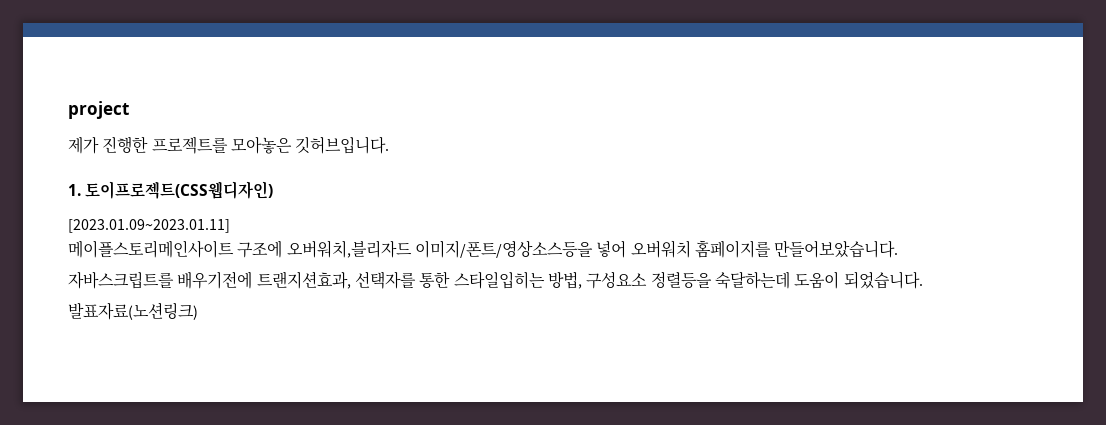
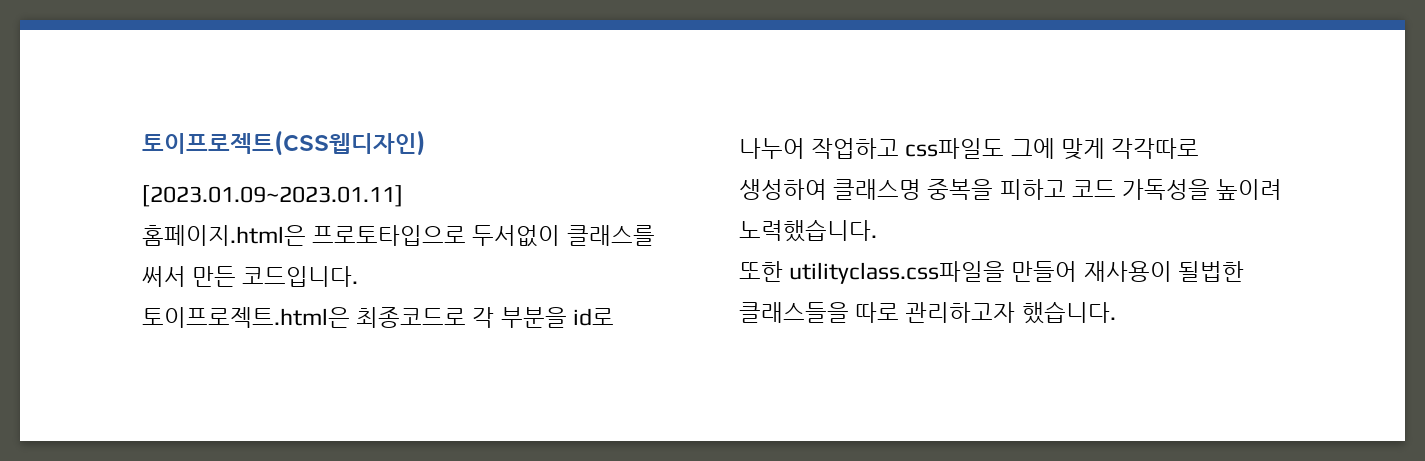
[68,101,129,119] [68,136,390,154] [68,181,274,199] [68,219,230,233] [68,240,899,258] [68,271,923,289] [68,302,198,320] project // 제가 진행한 프로젝트를 모아놓은 깃허브입니다. // 1. 토이프로젝트(CSS웹디자인) // [2023.01.09~2023.01.11] // 메이플스토리메인사이트 구조에 오버워치,블리자드 이미지/폰트/영상소스등을 넣어 오버워치 홈페이지를 만들어보았습니다. // 자바스크립트를 배우기전에 트랜지션효과, 선택자를 통한 스타일입히는 방법, 구성요소 정렬등을 숙달하는데 도움이 되었습니다. // 발표자료(노션링크) -> [142,130,426,156] [142,185,403,207] [142,225,655,247] [142,266,359,287] [142,307,614,328] [739,138,1200,160] [739,179,1283,200] [739,219,877,242] [739,261,1244,284] [739,301,1116,324] 토이프로젝트(CSS웹디자인) // [2023.01.09~2023.01.11] // 홈페이지.html은 프로토타입으로 두서없이 클래스를 써서 만든 코드입니다. // 토이프로젝트.html은 최종코드로 각 부분을 id로 나누어 작업하고 css파일도 그에 맞게 각각따로 생성하여 클래스명 중복을 피하고 코드 가독성을 높이려 노력했습니다. // 또한 utilityclass.css파일을 만들어 재사용이 될법한 클래스들을 따로 관리하고자 했습니다.

